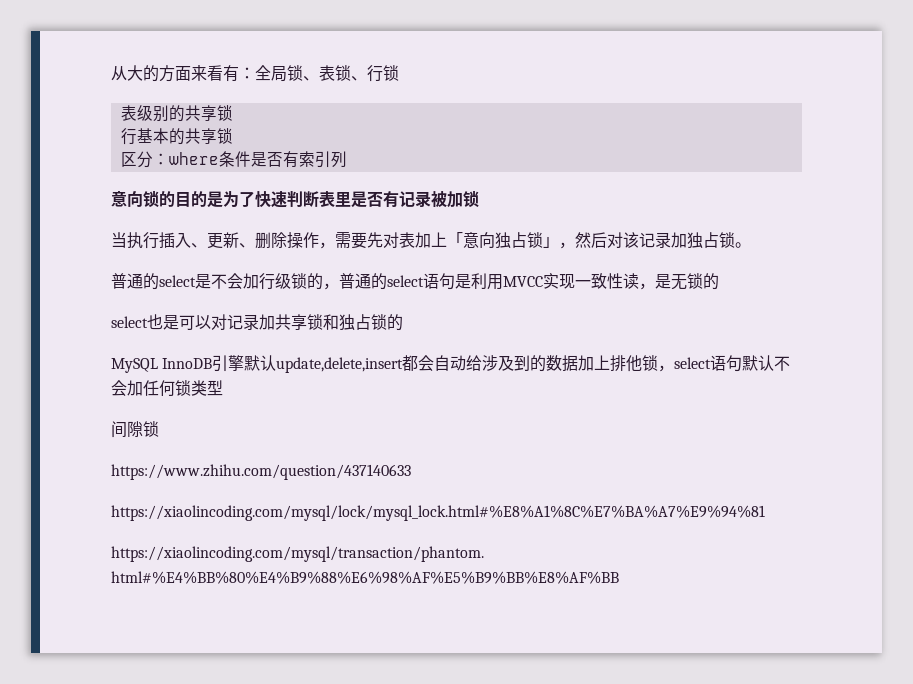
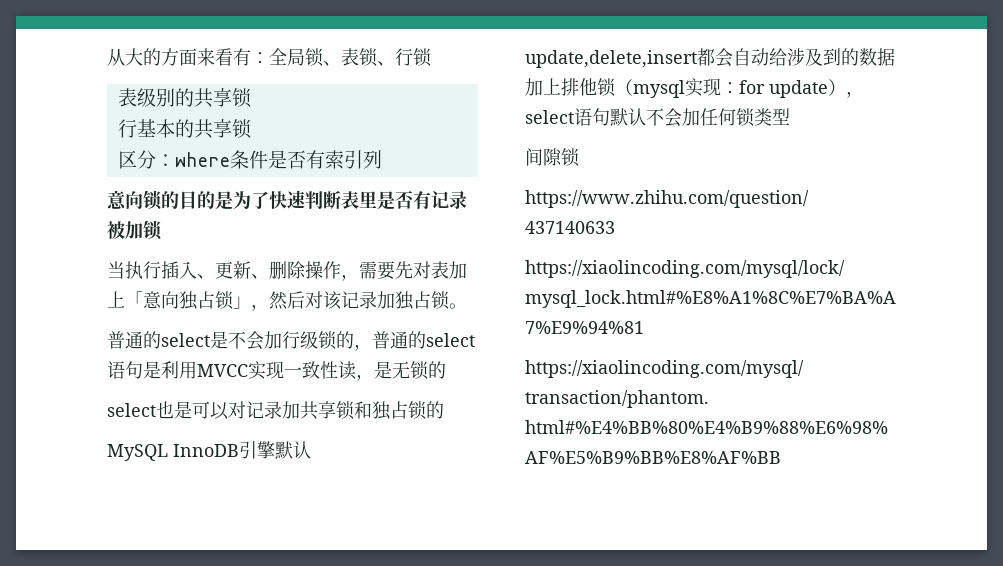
(659, 363) none -> [615,78,846,98] （mysql实现：for update）

